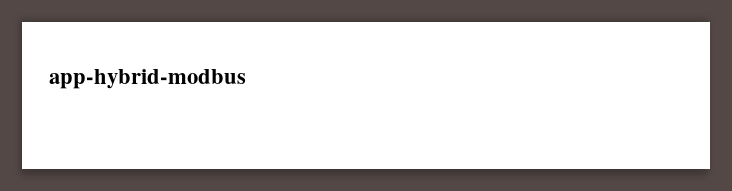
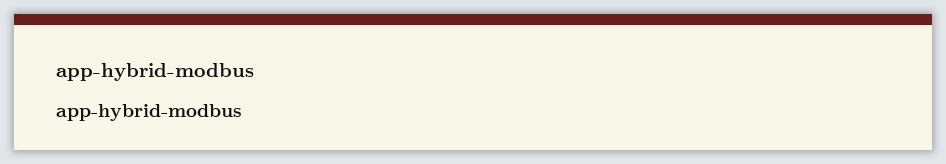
[49,69,246,89] app-hybrid-modbus -> [56,63,254,81] [56,104,242,121] app-hybrid-modbus // app-hybrid-modbus

